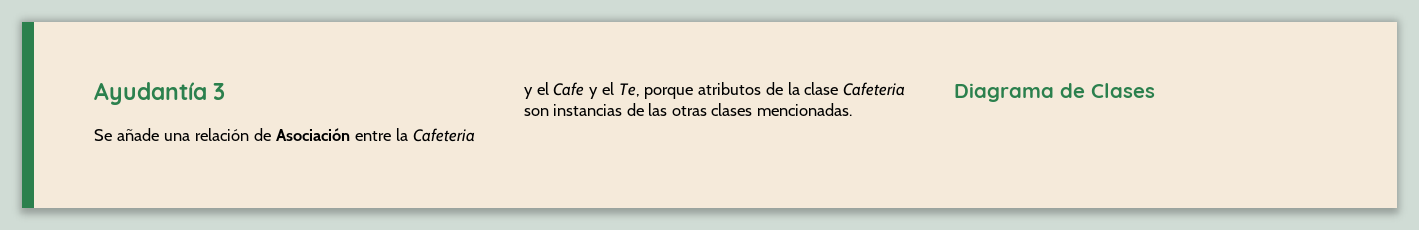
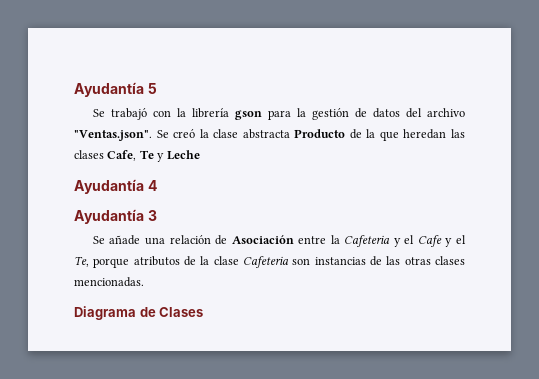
[94,82,207,105] Ayudantía -> [74,82,157,97] [92,108,465,120] [74,129,466,141] [74,150,200,162] [74,179,157,194] [74,209,144,224] Ayudantía 5 // Se trabajó con la librería gson para la gestión de datos del archivo "Ventas.json". Se creó la clase abstracta Producto de la que heredan las clases Cafe, Te y Leche // Ayudantía 4 // Ayudantía

